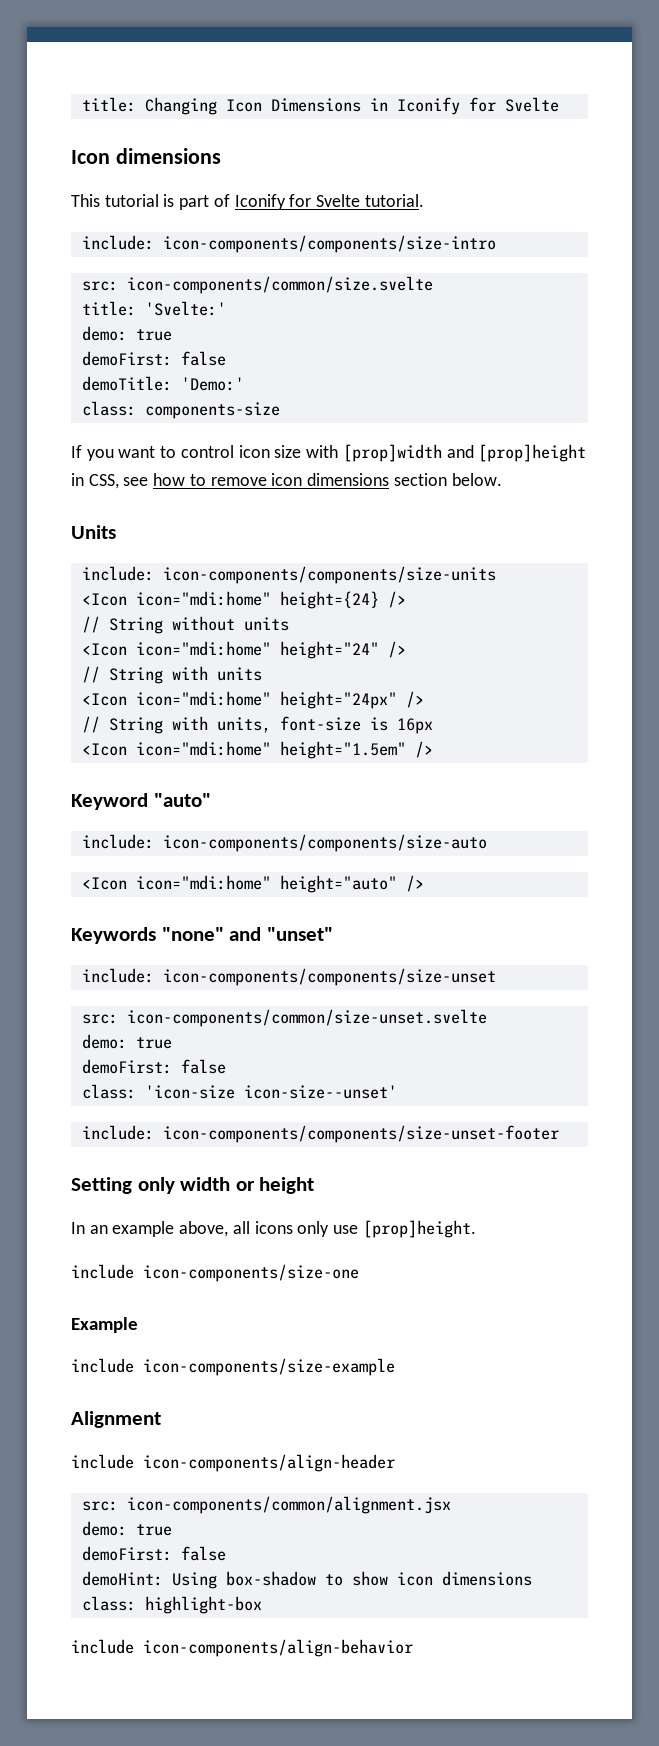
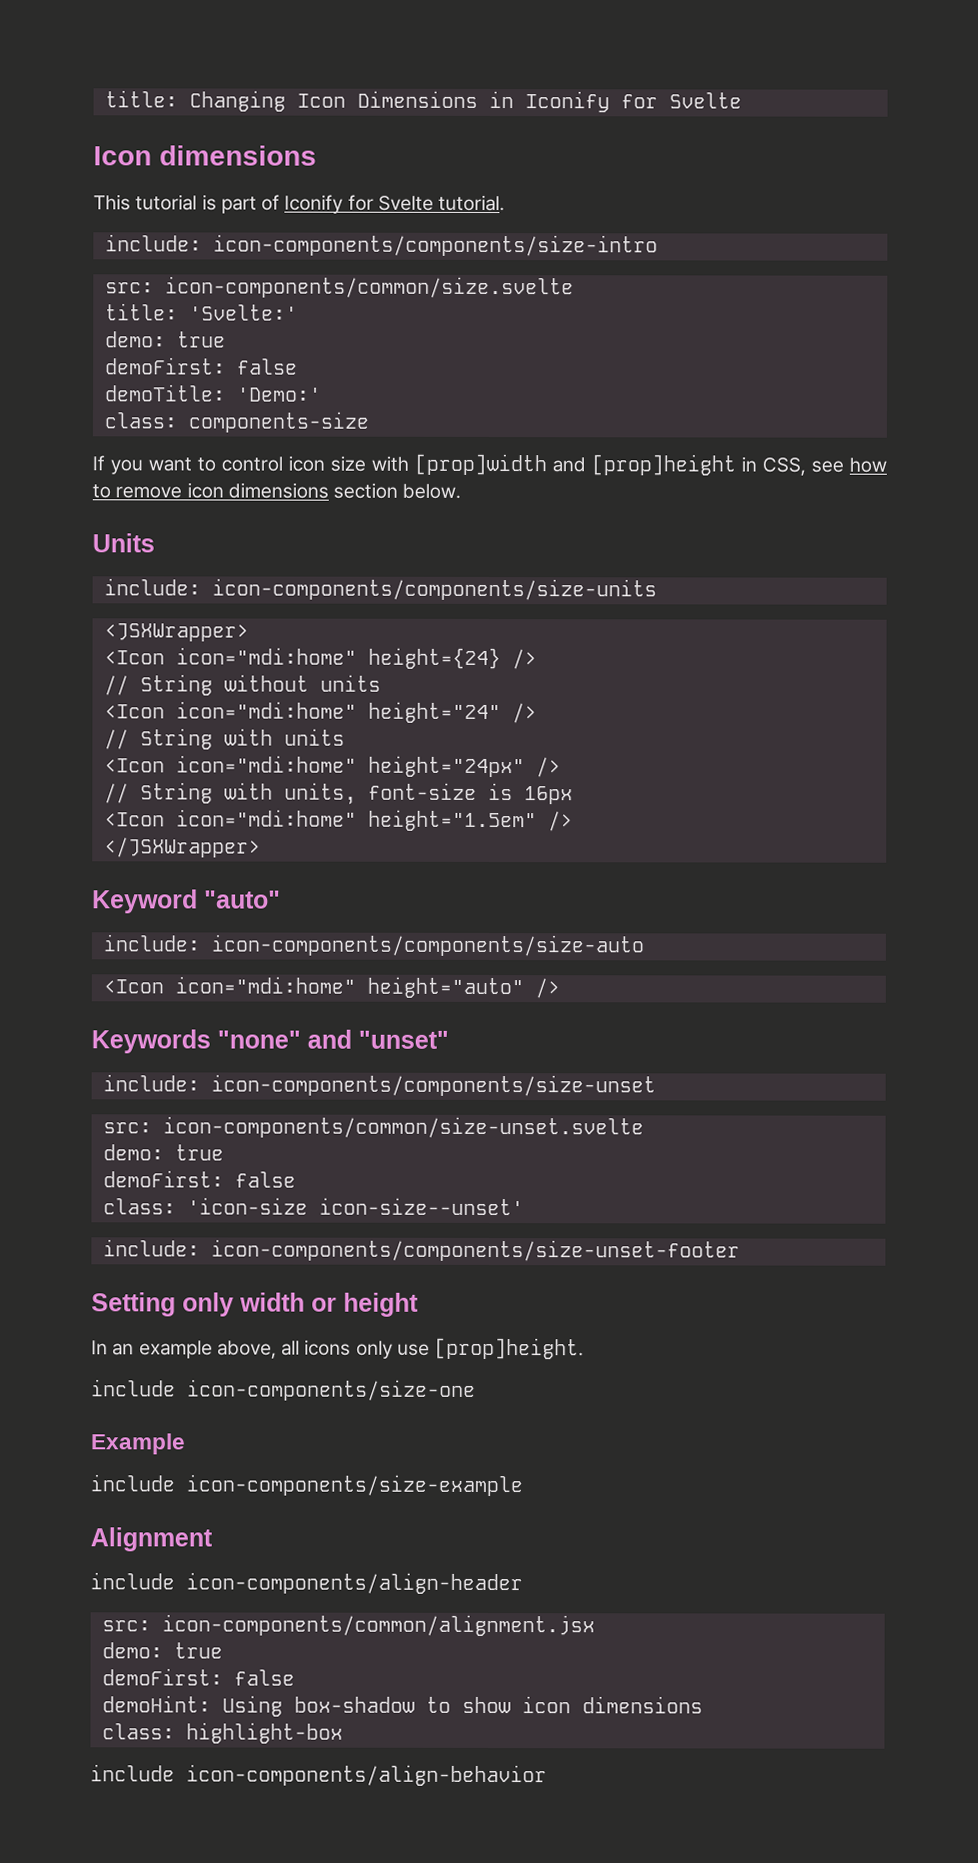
(496, 575) none -> [103,623,249,642] // <JSXWrapper>
(433, 749) none -> [103,837,261,858] // </JSXWrapper>

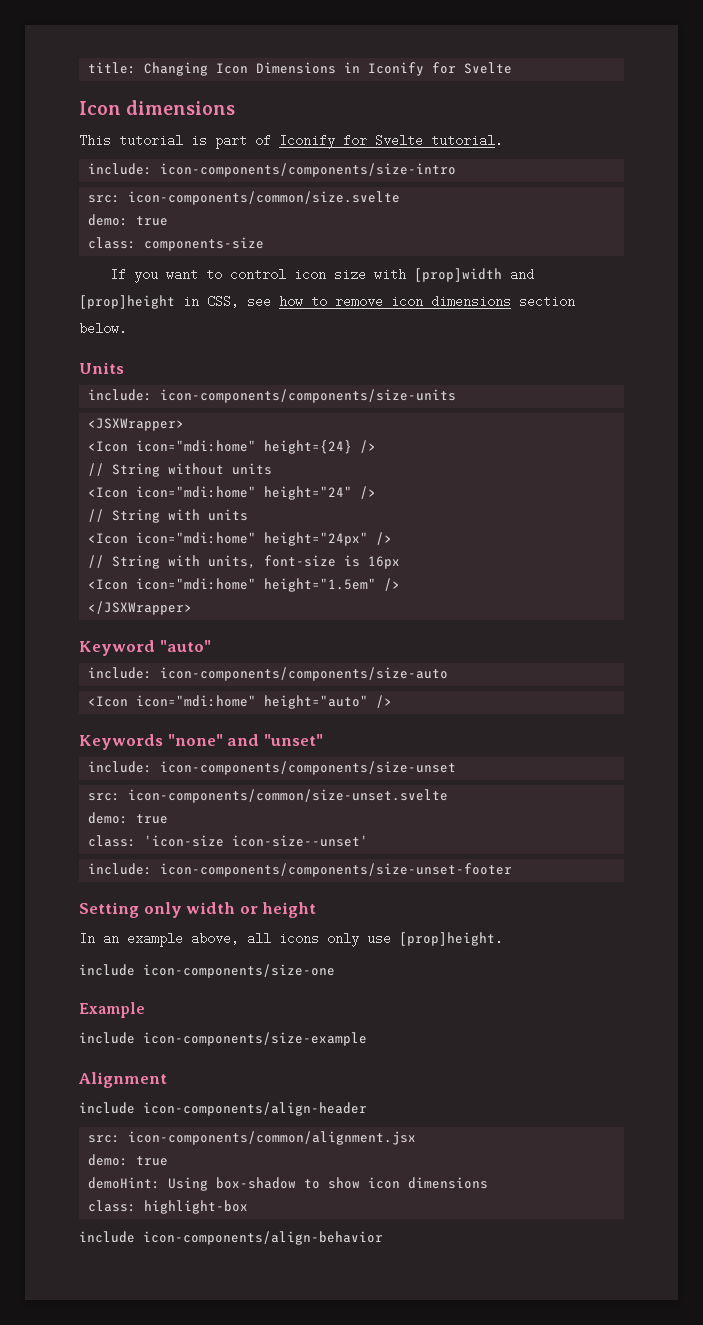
[104,303,298,321] [104,331,226,348] [104,357,298,375] [104,384,322,402] // title: 'Svelte:' // demo: true // demoFirst: false // demoTitle: 'Demo:' -> [88,214,169,226] // demo: true
[102,1170,296,1188] // demoFirst: false -> (169, 819) none
[101,1668,295,1686] // demoFirst: false -> (169, 1161) none

